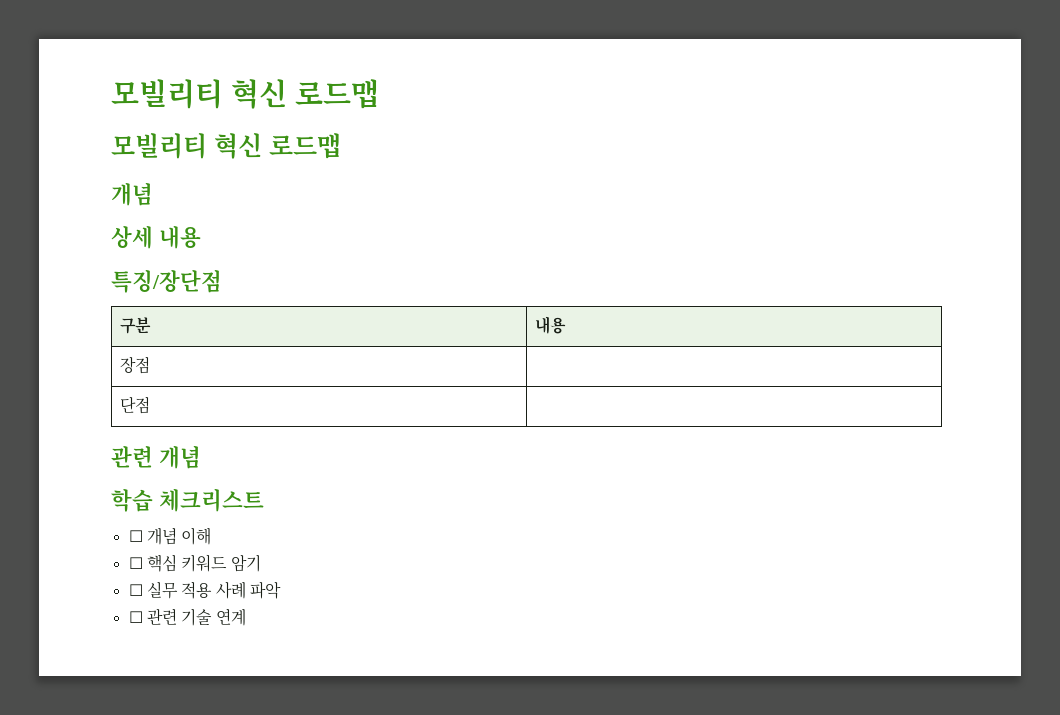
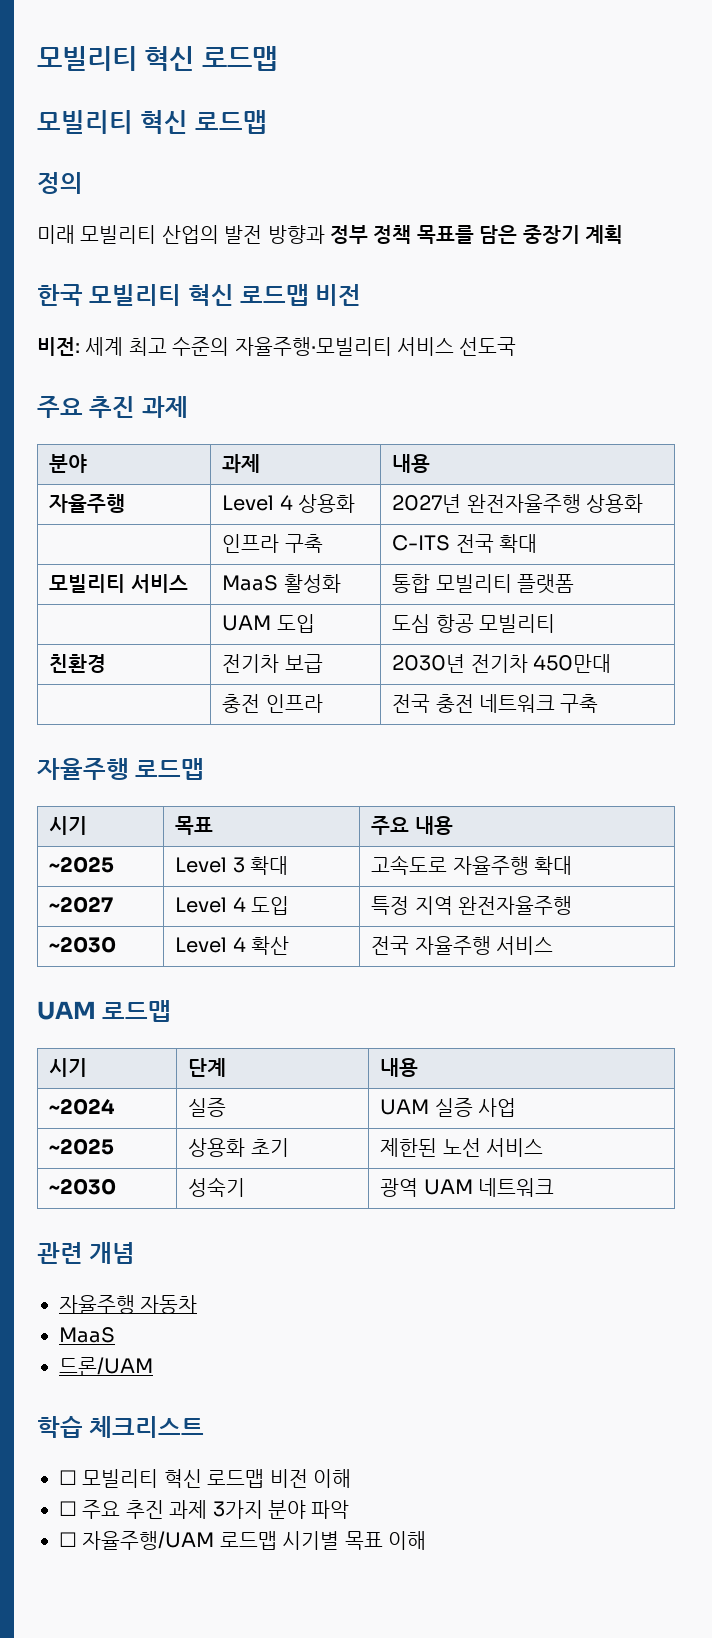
[111,182,153,206] [111,226,201,249] [111,270,222,293] [119,317,151,334] [534,316,566,334] [119,356,150,374] [119,396,150,414] [111,445,201,469] [111,489,264,512] [128,527,212,545] [128,554,261,572] [128,581,281,599] [128,608,246,626] 개념 // 상세 내용 // 특징/장단점 // 구분 | 내용 // 장점 | // 단점 | // 관련 개념 // 학습 체크리스트 // ☐ 개념 이해 // ☐ 핵심 키워드 암기 // ☐ 실무 적용 사례 파악 // ☐ 관련 기술 연계 -> [37,172,83,194] [37,225,623,244] [37,284,362,306] [37,337,517,356] [37,396,188,418] [49,454,88,473] [222,454,261,473] [392,454,431,473] [49,494,126,513] [222,494,356,513] [392,494,644,513] [222,534,323,553] [392,534,538,553] [49,574,188,593] [222,574,341,593] [392,574,575,594] [222,614,315,633] [392,614,556,633] [49,654,107,673] [222,654,323,673] [392,654,612,673] [222,694,323,713] [392,694,599,713] [37,758,205,780] [49,816,88,835] [175,816,214,835] [371,816,453,835] [49,856,115,873] [175,856,289,875] [371,855,573,875] [49,896,114,913] [175,896,290,915] [371,896,573,915] [49,936,117,953] [175,936,290,955] [371,936,554,955] [37,1000,172,1022] [49,1058,88,1077] [188,1058,227,1077] [380,1058,419,1077] [49,1098,116,1115] [188,1098,227,1117] [380,1098,517,1117] [49,1138,115,1155] [188,1138,289,1157] [380,1138,544,1157] [49,1178,117,1195] [188,1177,246,1197] [380,1178,555,1197] [37,1242,136,1264] [59,1295,198,1314] [59,1327,115,1343] [59,1357,153,1376] [37,1416,205,1438] [59,1469,351,1488] [59,1500,350,1519] [59,1531,426,1550] 정의 // 미래 모빌리티 산업의 발전 방향과 정부 정책 목표를 담은 중장기 계획 // 한국 모빌리티 혁신 로드맵 비전 // 비전: 세계 최고 수준의 자율주행·모빌리티 서비스 선도국 // 주요 추진 과제 // 분야 | 과제 | 내용 // 자율주행 | Level 4 상용화 | 2027년 완전자율주행 상용화 // | 인프라 구축 | C-ITS 전국 확대 // 모빌리티 서비스 | MaaS 활성화 | 통합 모빌리티 플랫폼 // | UAM 도입 | 도심 항공 모빌리티 // 친환경 | 전기차 보급 | 2030년 전기차 450만대 // | 충전 인프라 | 전국 충전 네트워크 구축 // 자율주행 로드맵 // 시기 | 목표 | 주요 내용 // ~2025 | Level 3 확대 | 고속도로 자율주행 확대 // ~2027 | Level 4 도입 | 특정 지역 완전자율주행 // ~2030 | Level 4 확산 | 전국 자율주행 서비스 // UAM 로드맵 // 시기 | 단계 | 내용 // ~2024 | 실증 | UAM 실증 사업 // ~2025 | 상용화 초기 | 제한된 노선 서비스 // ~2030 | 성숙기 | 광역 UAM 네트워크 // 관련 개념 // 자율주행 자동차 // MaaS // 드론/UAM // 학습 체크리스트 // ☐ 모빌리티 혁신 로드맵 비전 이해 // ☐ 주요 추진 과제 3가지 분야 파악 // ☐ 자율주행/UAM 로드맵 시기별 목표 이해

